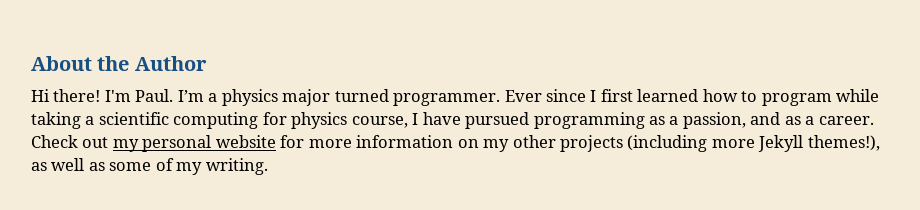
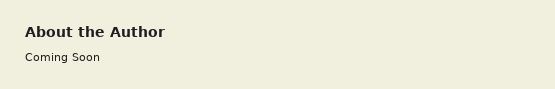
[31,89,880,106] [31,112,874,129] [31,135,880,152] [31,158,268,175] Hi there! I'm Paul. I’m a physics major turned programmer. Ever since I first learned how to program while taking a scientific computing for physics course, I have pursued programming as a passion, and as a career. Check out my personal website for more information on my other projects (including more Jekyll themes!), as well as some of my writing. -> [25,53,100,63] Coming Soon

